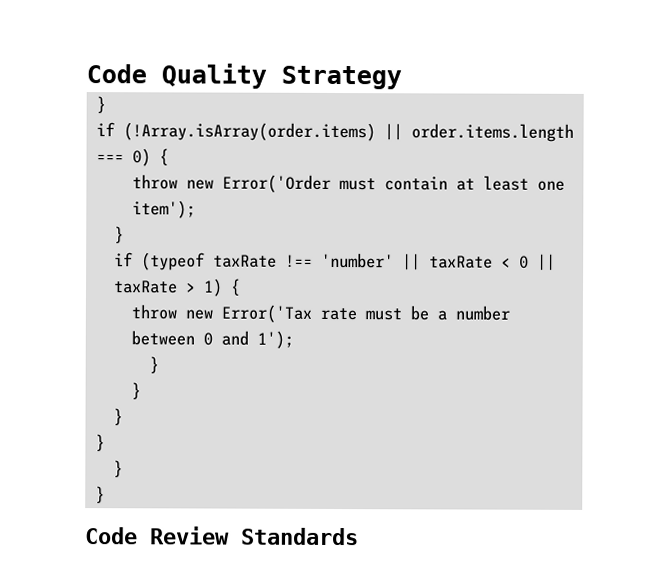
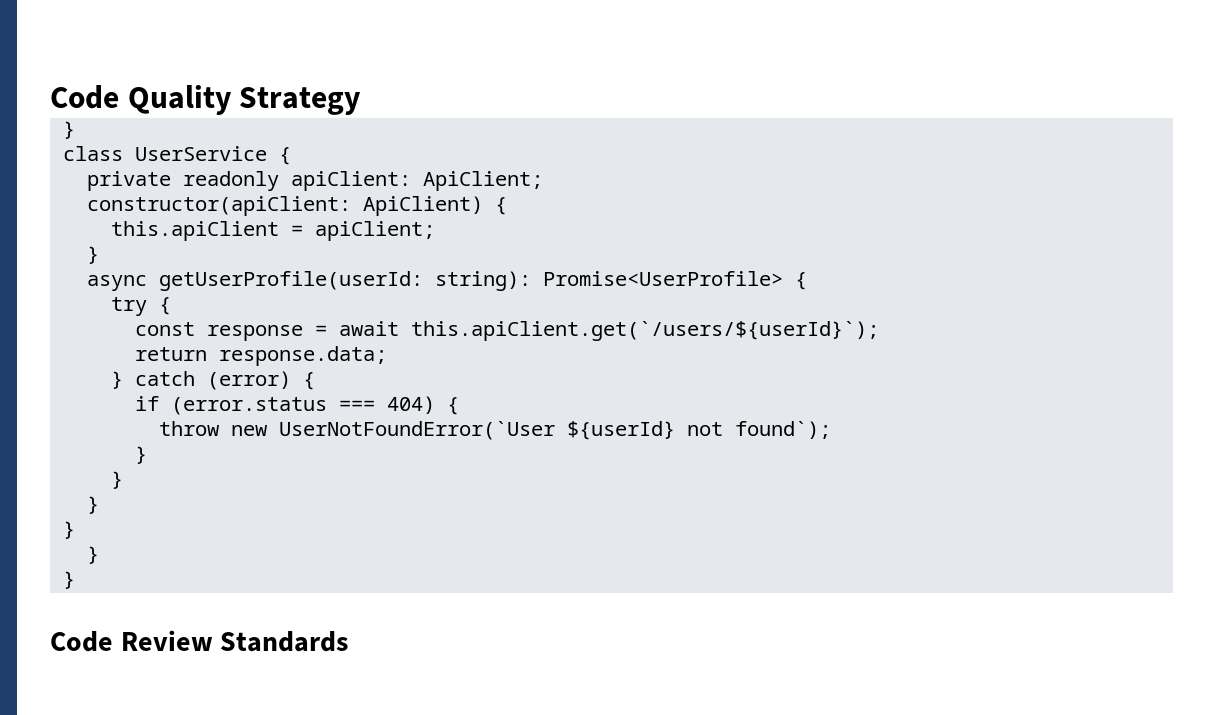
[95,122,574,142] [95,148,169,167] [131,174,565,193] [131,200,196,219] [113,226,124,244] [113,252,556,271] [112,278,241,297] [130,304,510,323] [130,330,294,349] if (!Array.isArray(order.items) || order.items.length === 0) { // throw new Error('Order must contain at least one item'); // } // if (typeof taxRate !== 'number' || taxRate < 0 || taxRate > 1) { // throw new Error('Tax rate must be a number between 0 and 1'); -> [62,146,291,165] [86,171,543,191] [86,196,507,216] [110,221,435,241] [86,246,99,264] [86,271,807,291] [110,297,171,316] [134,321,879,341] [134,346,387,366] [110,371,315,390] [134,396,459,415] [158,421,831,440] class UserService { // private readonly apiClient: ApiClient; // constructor(apiClient: ApiClient) { // this.apiClient = apiClient; // } // async getUserProfile(userId: string): Promise<UserProfile> { // try { // const response = await this.apiClient.get(`/users/${userId}`); // return response.data; // } catch (error) { // if (error.status === 404) { // throw new UserNotFoundError(`User ${userId} not found`);

